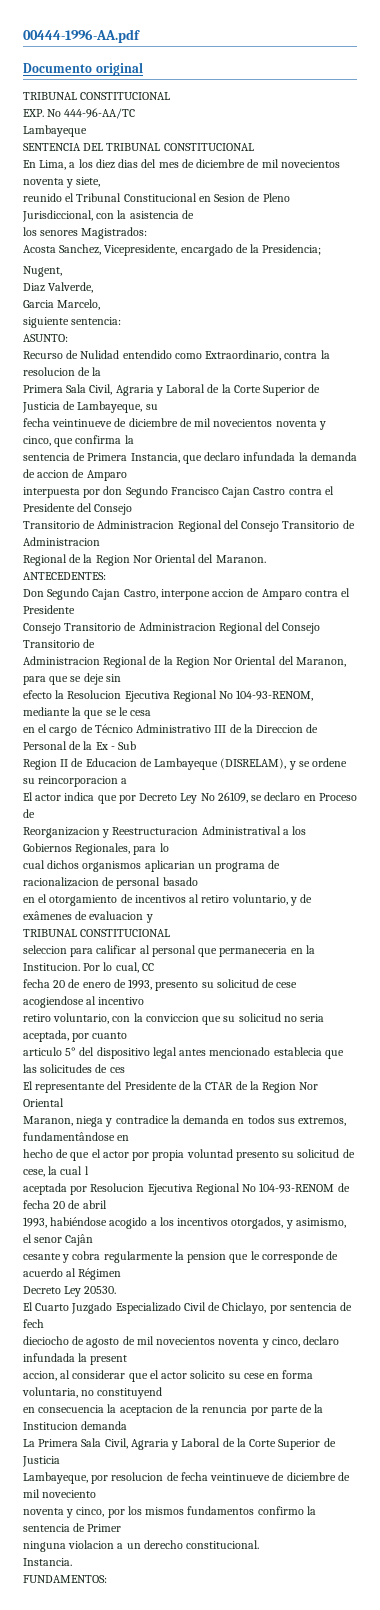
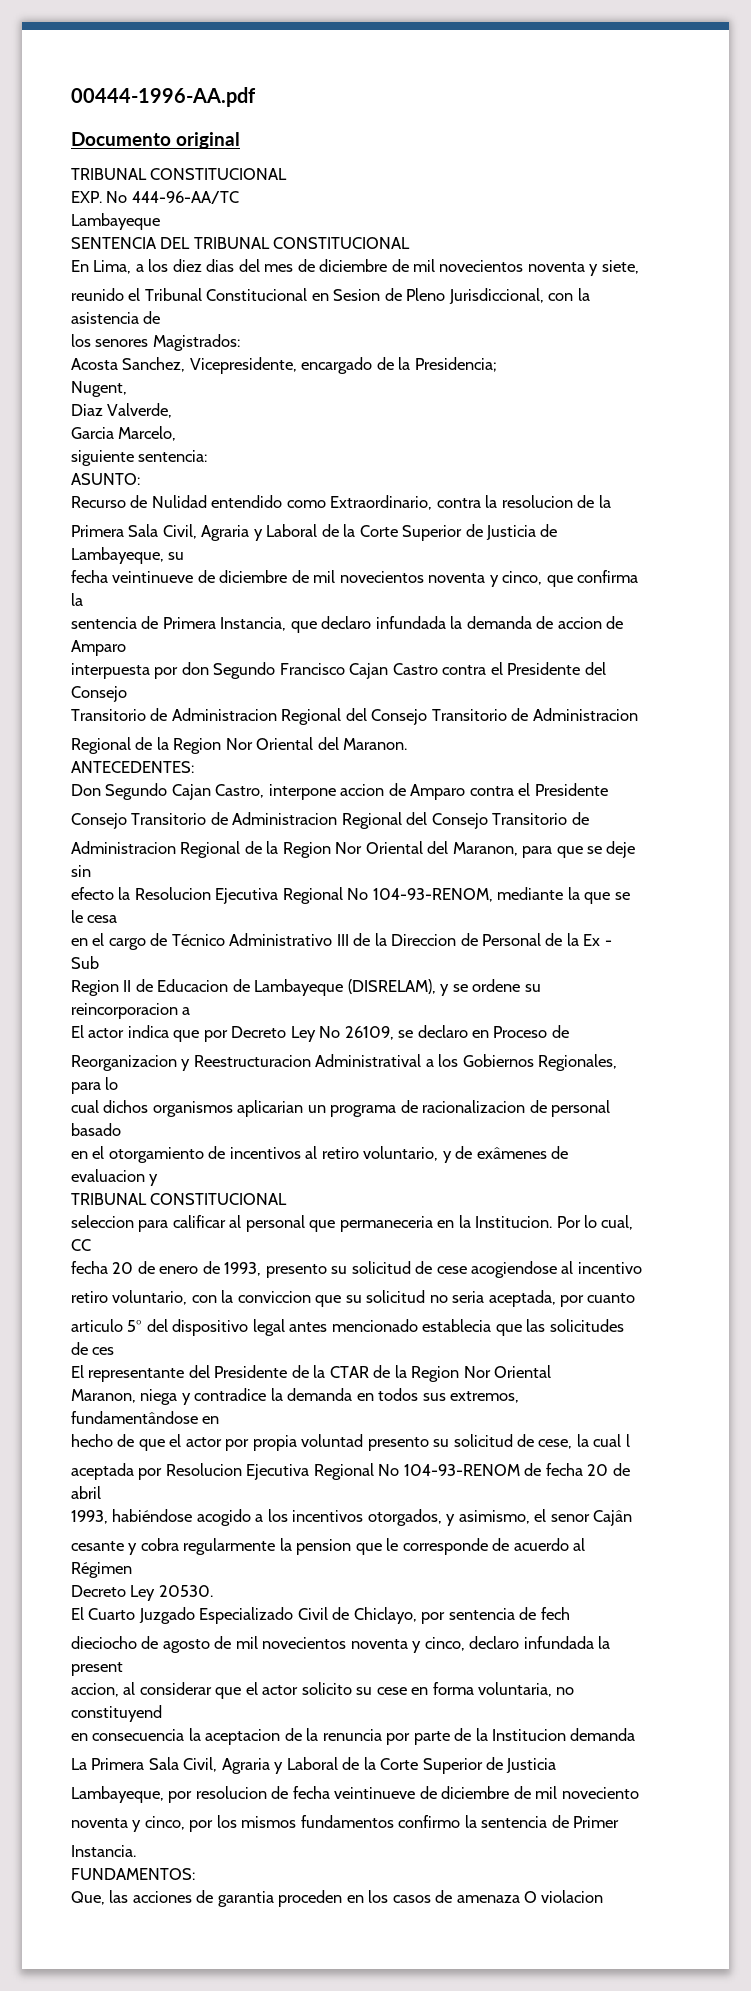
[23,1540,260,1552] [23,1558,72,1566] [23,1575,107,1583] ninguna violacion a un derecho constitucional. // Instancia. // FUNDAMENTOS: -> [71,1845,136,1857] [71,1868,195,1880] [71,1890,604,1907] Instancia. // FUNDAMENTOS: // Que, las acciones de garantia proceden en los casos de amenaza O violacion

